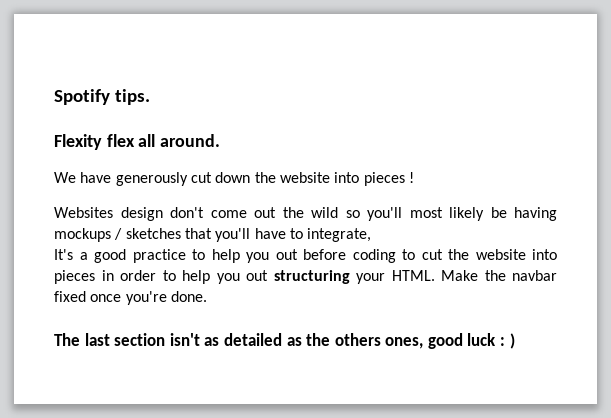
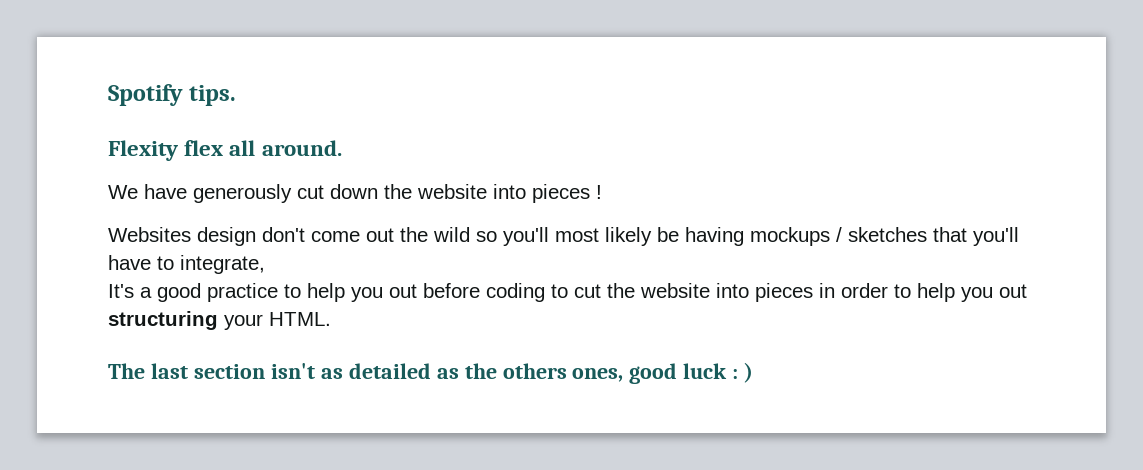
[441,270,557,281] [54,291,207,305] Make the navbar fixed once you're done. -> (331, 319) none

